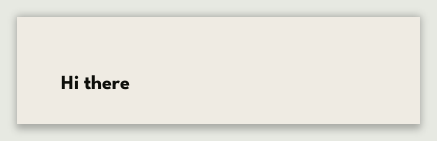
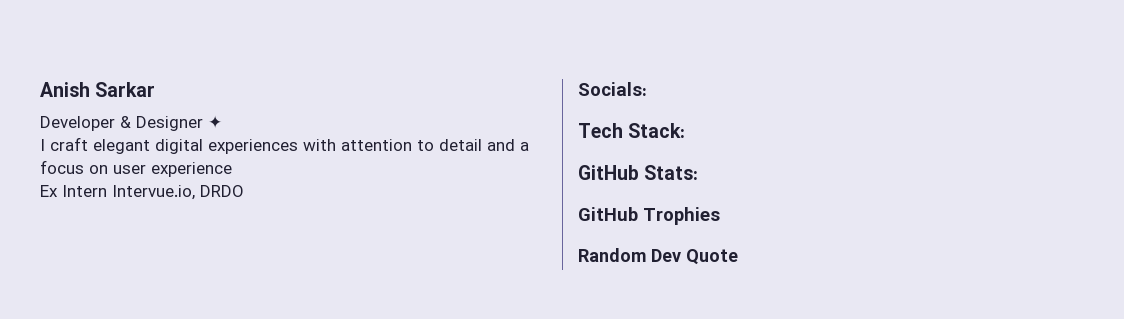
[61,75,131,90] Hi there -> [40,82,156,97] [40,115,222,131] [40,137,529,154] [40,160,232,177] [40,185,244,200] [578,82,647,96] [578,123,686,138] [578,165,699,180] [578,207,720,225] [578,248,738,265] Anish Sarkar // Developer & Designer ✦ // I craft elegant digital experiences with attention to detail and a focus on user experience // Ex Intern Intervue.io, DRDO // Socials: // Tech Stack: // GitHub Stats: // GitHub Trophies // Random Dev Quote

